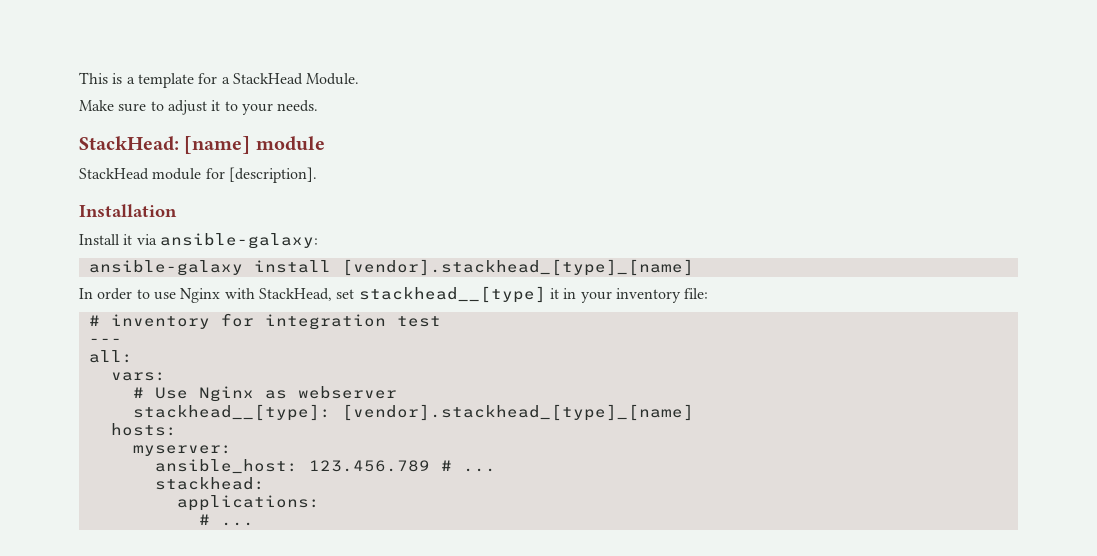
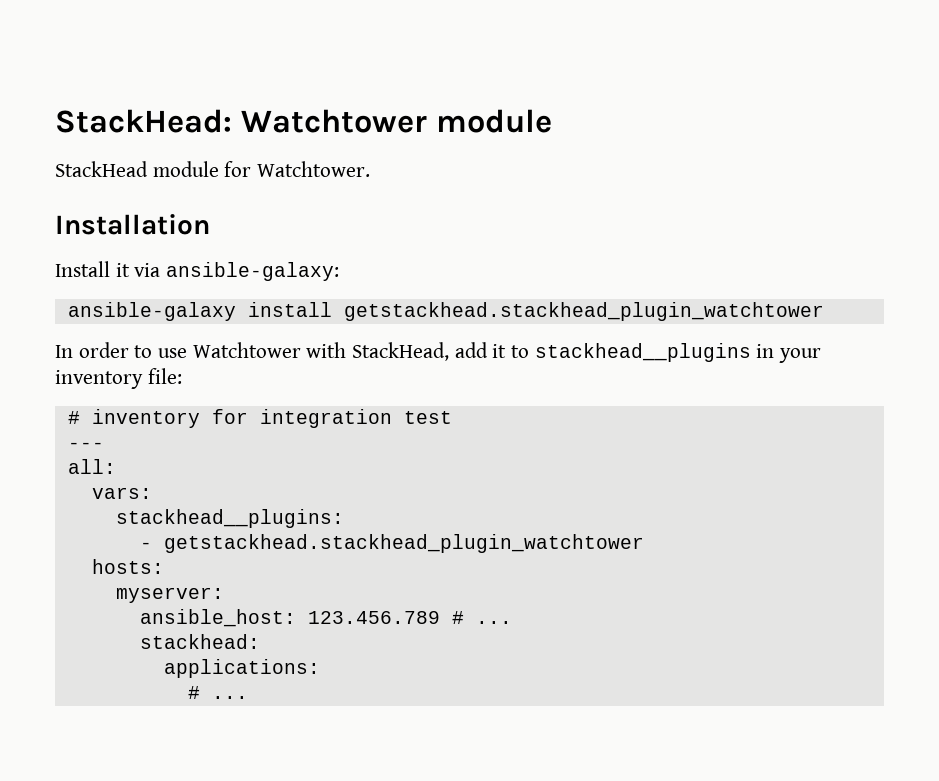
[79,72,360,88] [79,100,319,115] [79,136,251,154] This is a template for a StackHead Module. // Make sure to adjust it to your needs. // StackHead: [name] -> [55,109,427,133] StackHead: Watchtower
[228,167,317,183] [description]. -> [257,161,371,177] Watchtower.
[341,259,694,276] [vendor].stackhead_[type]_[name] -> [343,302,824,321] getstackhead.stackhead_plugin_watchtower
[180,288,221,303] Nginx -> [192,342,301,358] Watchtower
[336,286,559,303] set stackhead__[type] it -> [454,342,751,362] add it to stackhead__plugins
[132,386,397,402] [132,404,694,421] # Use Nginx as webserver // stackhead__[type]: [vendor].stackhead_[type]_[name] -> [115,509,344,528] [139,534,644,553] stackhead__plugins: // - getstackhead.stackhead_plugin_watchtower

